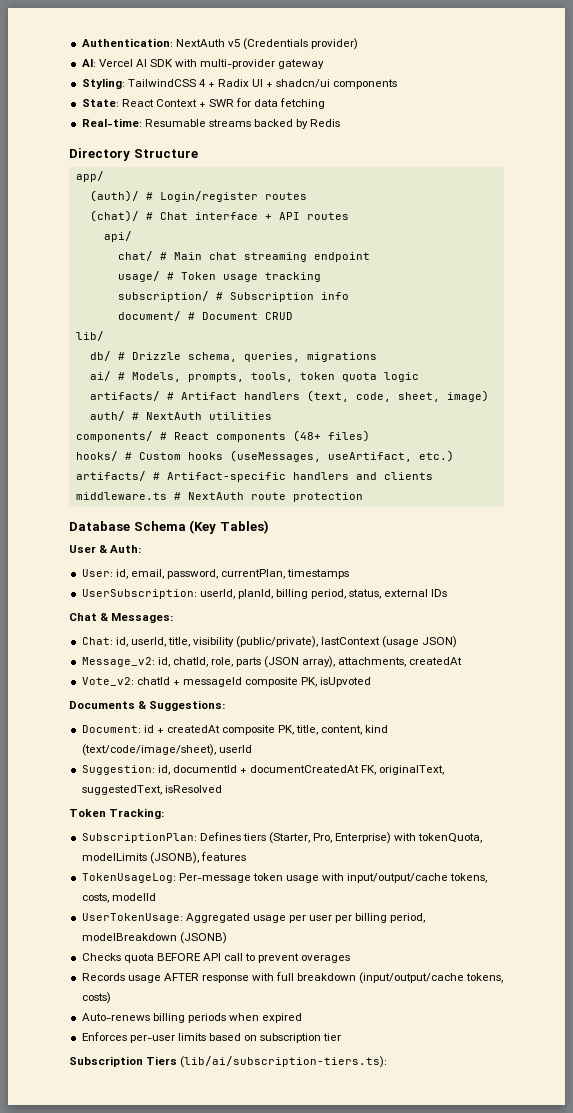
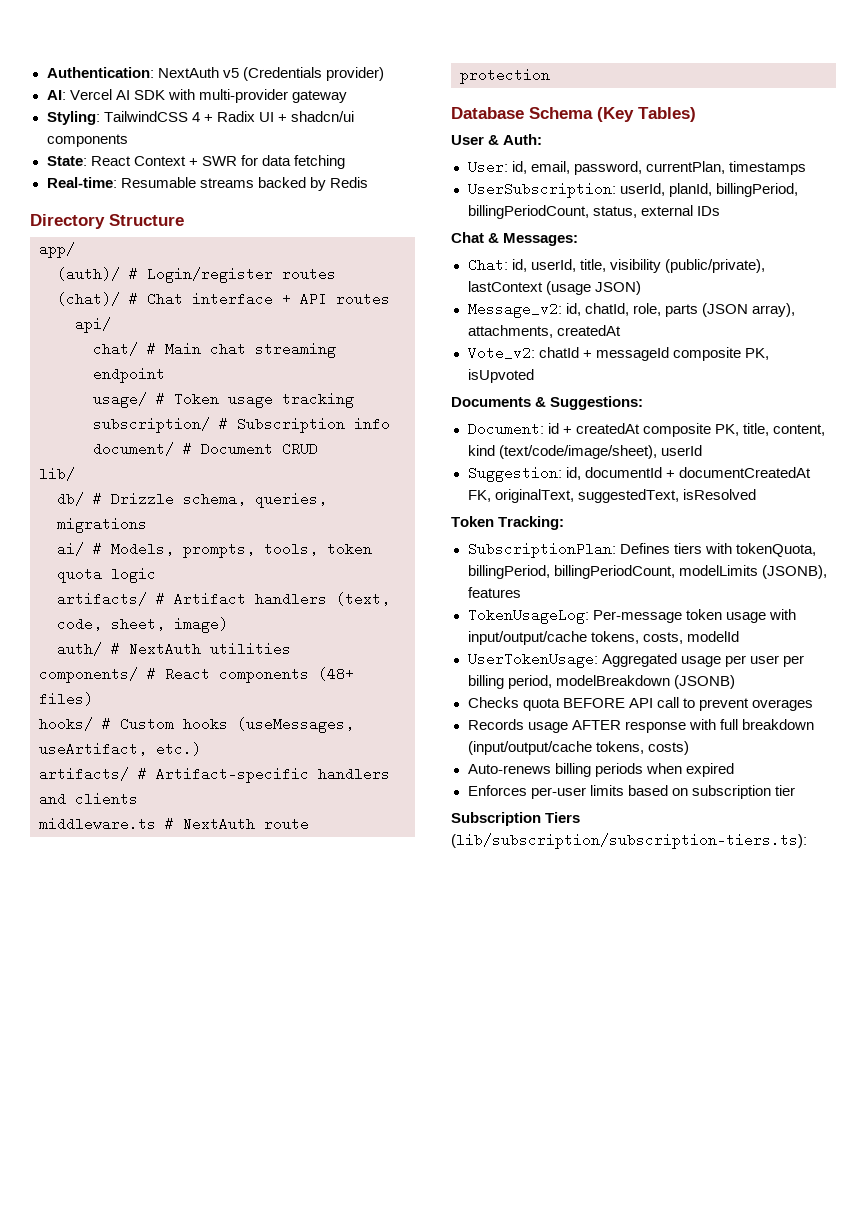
[275,589,347,599] billing period, -> [715,183,798,197] [467,205,589,219] billingPeriod, billingPeriodCount,
[268,832,483,844] (Starter, Pro, Enterprise) with tokenQuota, -> [704,543,816,557] [467,565,675,579] with tokenQuota, billingPeriod, billingPeriodCount,
[180,1056,388,1068] (lib/ai/subscription-tiers.ts): -> [451,833,807,849] (lib/subscription/subscription-tiers.ts):

